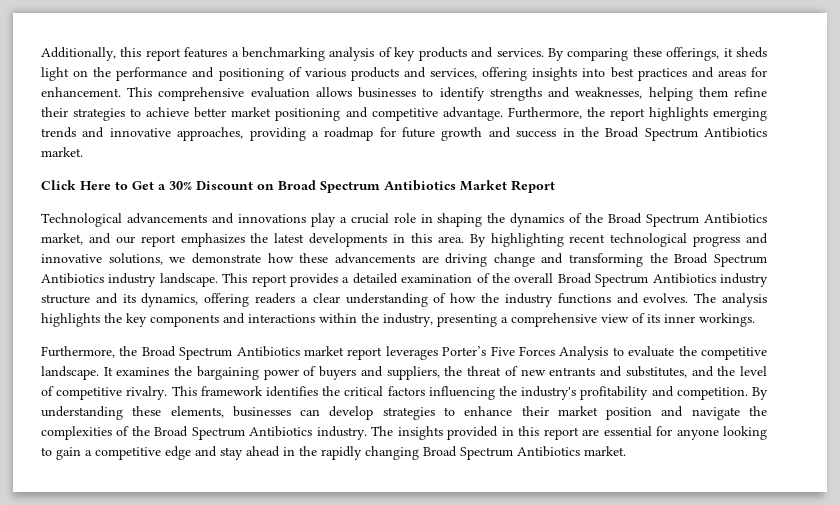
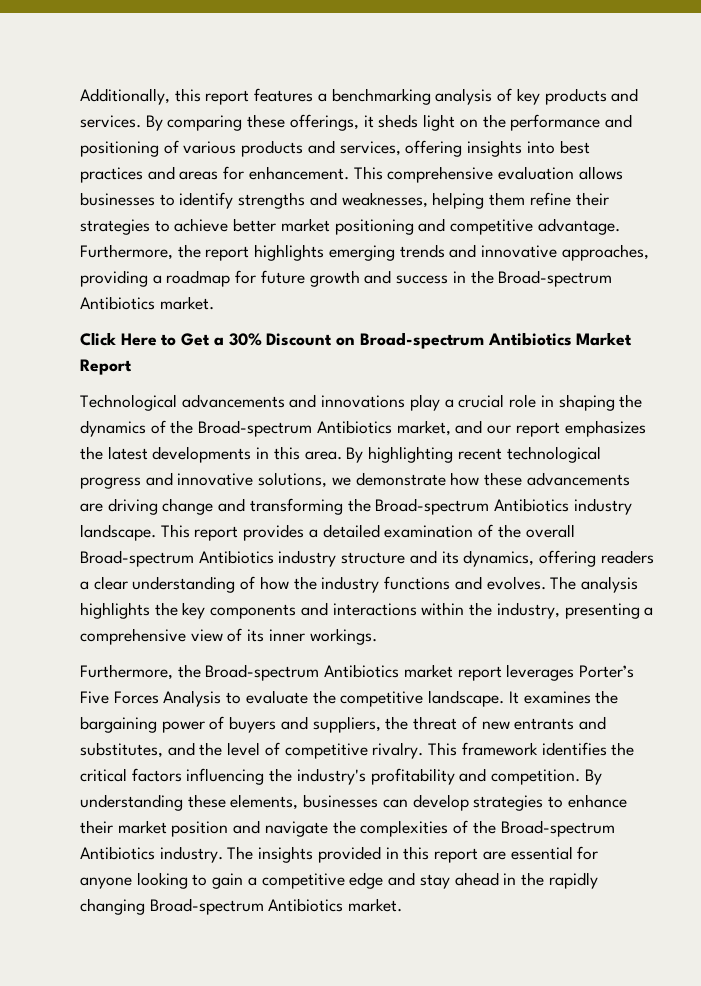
[605,127,698,141] Broad Spectrum -> [498,270,613,287] Broad-spectrum
[278,180,380,193] Broad Spectrum -> [359,332,484,349] Broad-spectrum
[608,213,700,227] Broad Spectrum -> [198,420,313,437] Broad-spectrum
[674,253,767,267] Broad Spectrum -> [375,498,490,515] Broad-spectrum
[557,273,649,287] Broad Spectrum -> [80,550,194,567] Broad-spectrum
[141,346,233,360] Broad Spectrum -> [205,664,320,681] Broad-spectrum
[154,426,245,440] Broad Spectrum -> [500,820,615,837] Broad-spectrum
[423,446,513,460] Broad Spectrum -> [149,898,264,915] Broad-spectrum

